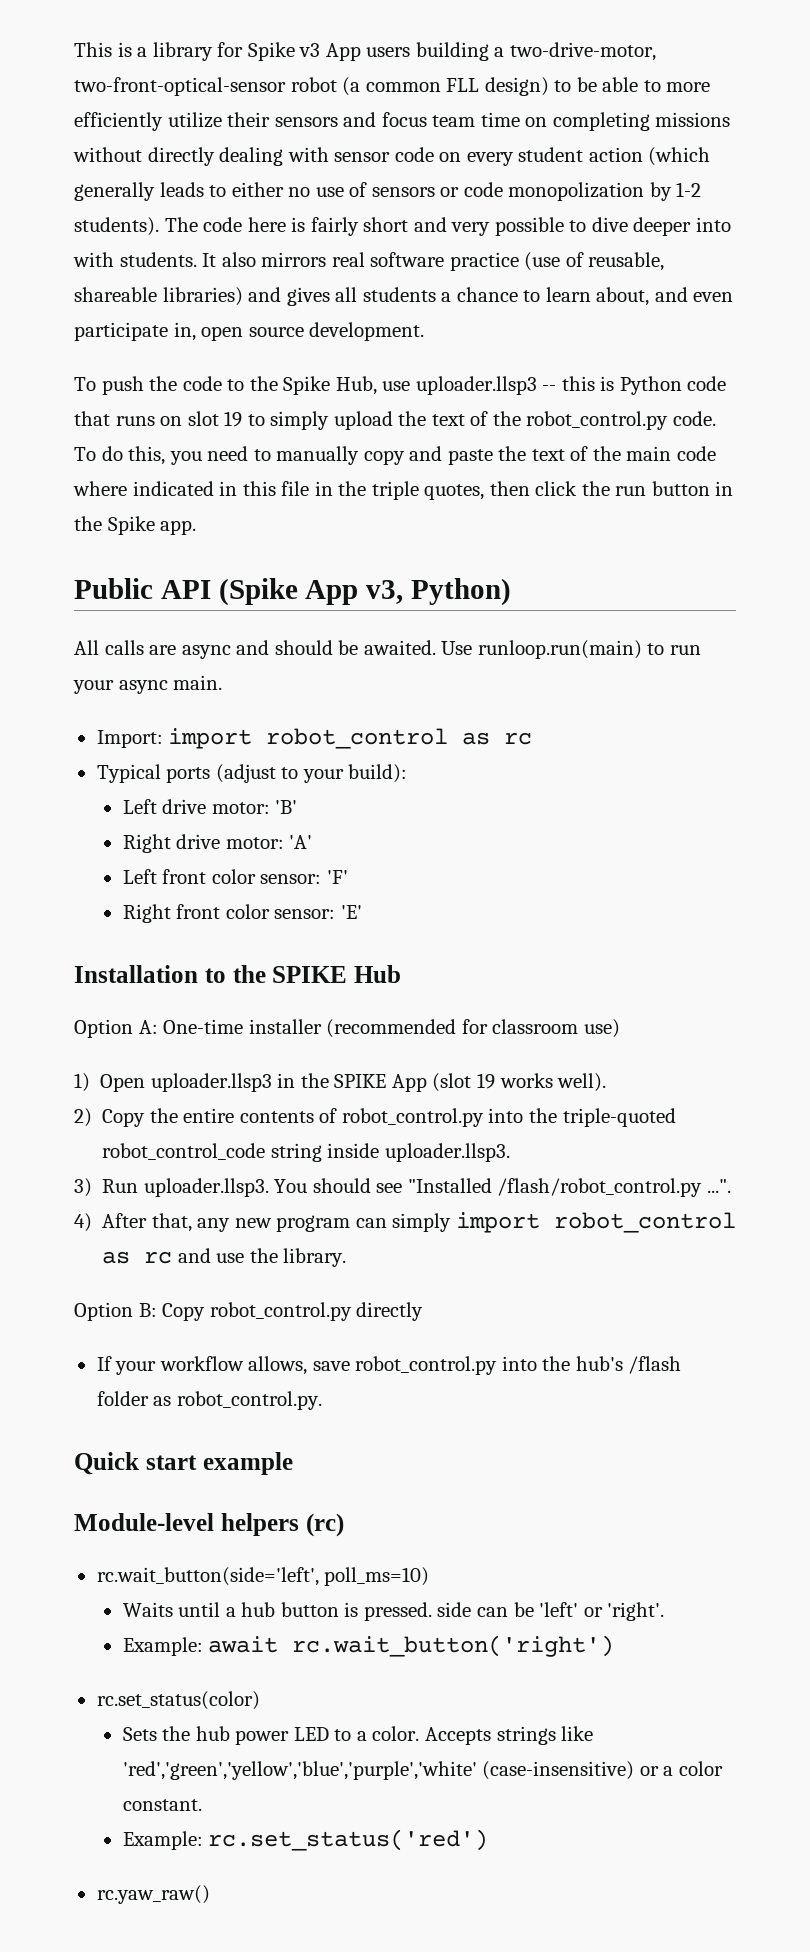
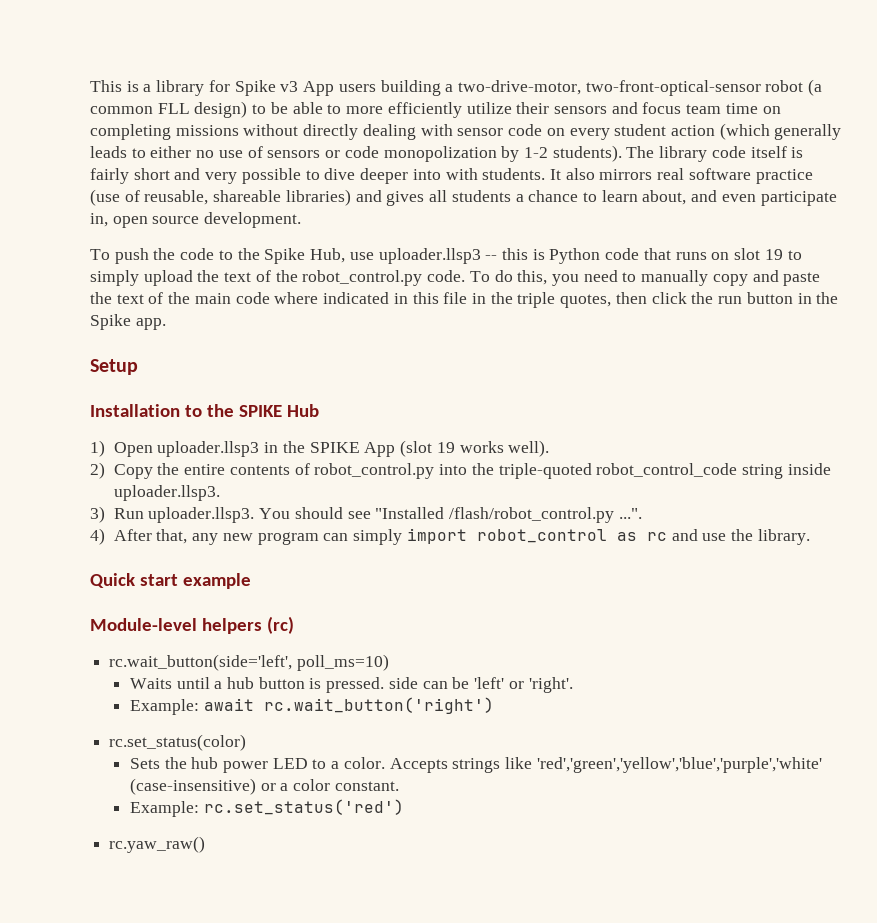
[203,217,286,232] code here -> [659,146,787,162] library code itself
[74,578,512,606] [74,640,701,659] [73,675,223,694] [96,728,533,749] [96,764,408,783] [122,799,298,814] [122,834,313,853] [122,869,348,884] [122,904,362,923] Public API (Spike App v3, Python) // All calls are async and should be awaited. Use runloop.run(main) to run your async main. // Import: import robot_control as rc // Typical ports (adjust to your build): // Left drive motor: 'B' // Right drive motor: 'A' // Left front color sensor: 'F' // Right front color sensor: 'E' -> [90,359,138,375] Setup
[74,1019,620,1038] // Option A: One-time installer (recommended for classroom use) -> (319, 410) none
[74,1302,424,1321] [96,1356,682,1375] [96,1391,322,1410] // Option B: Copy robot_control.py directly // If your workflow allows, save robot_control.py into the hub's /flash folder as robot_control.py. -> (810, 537) none

